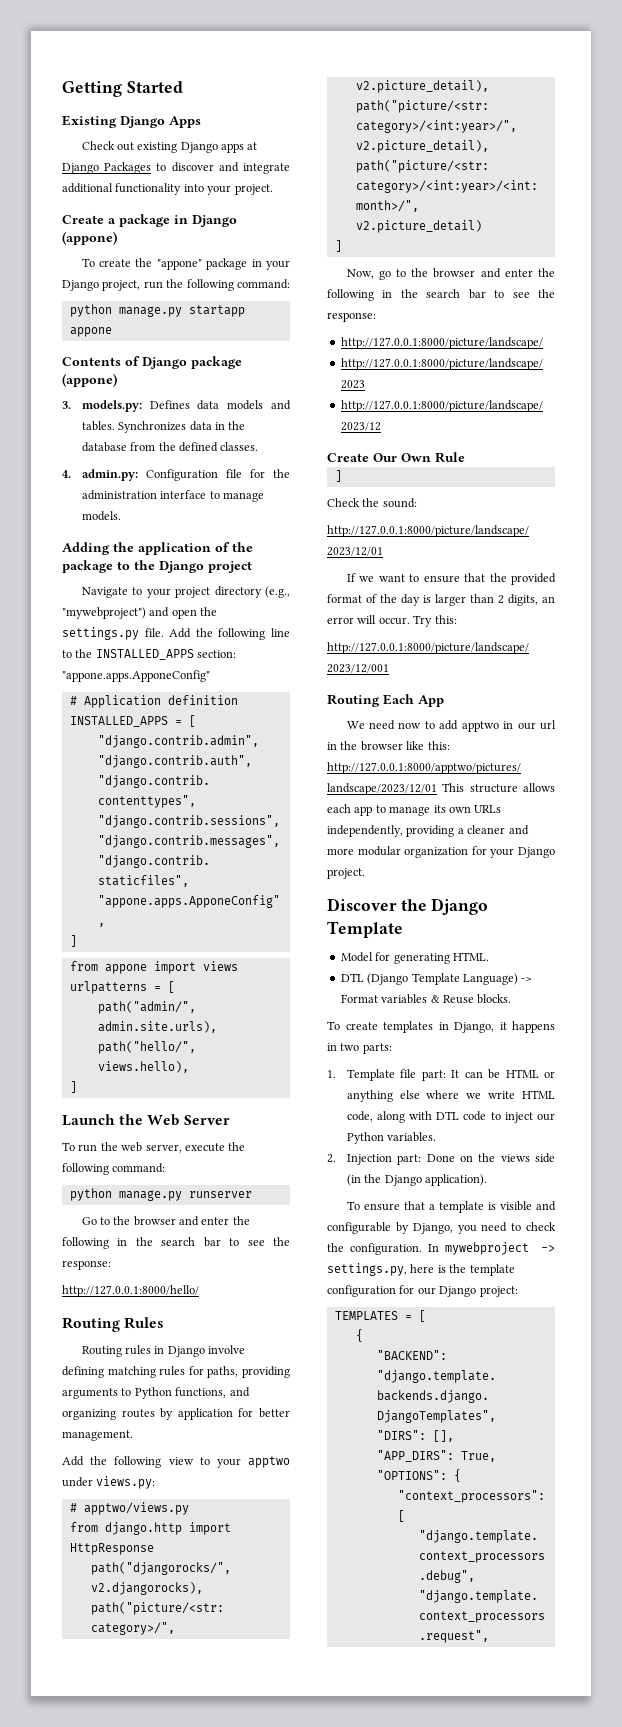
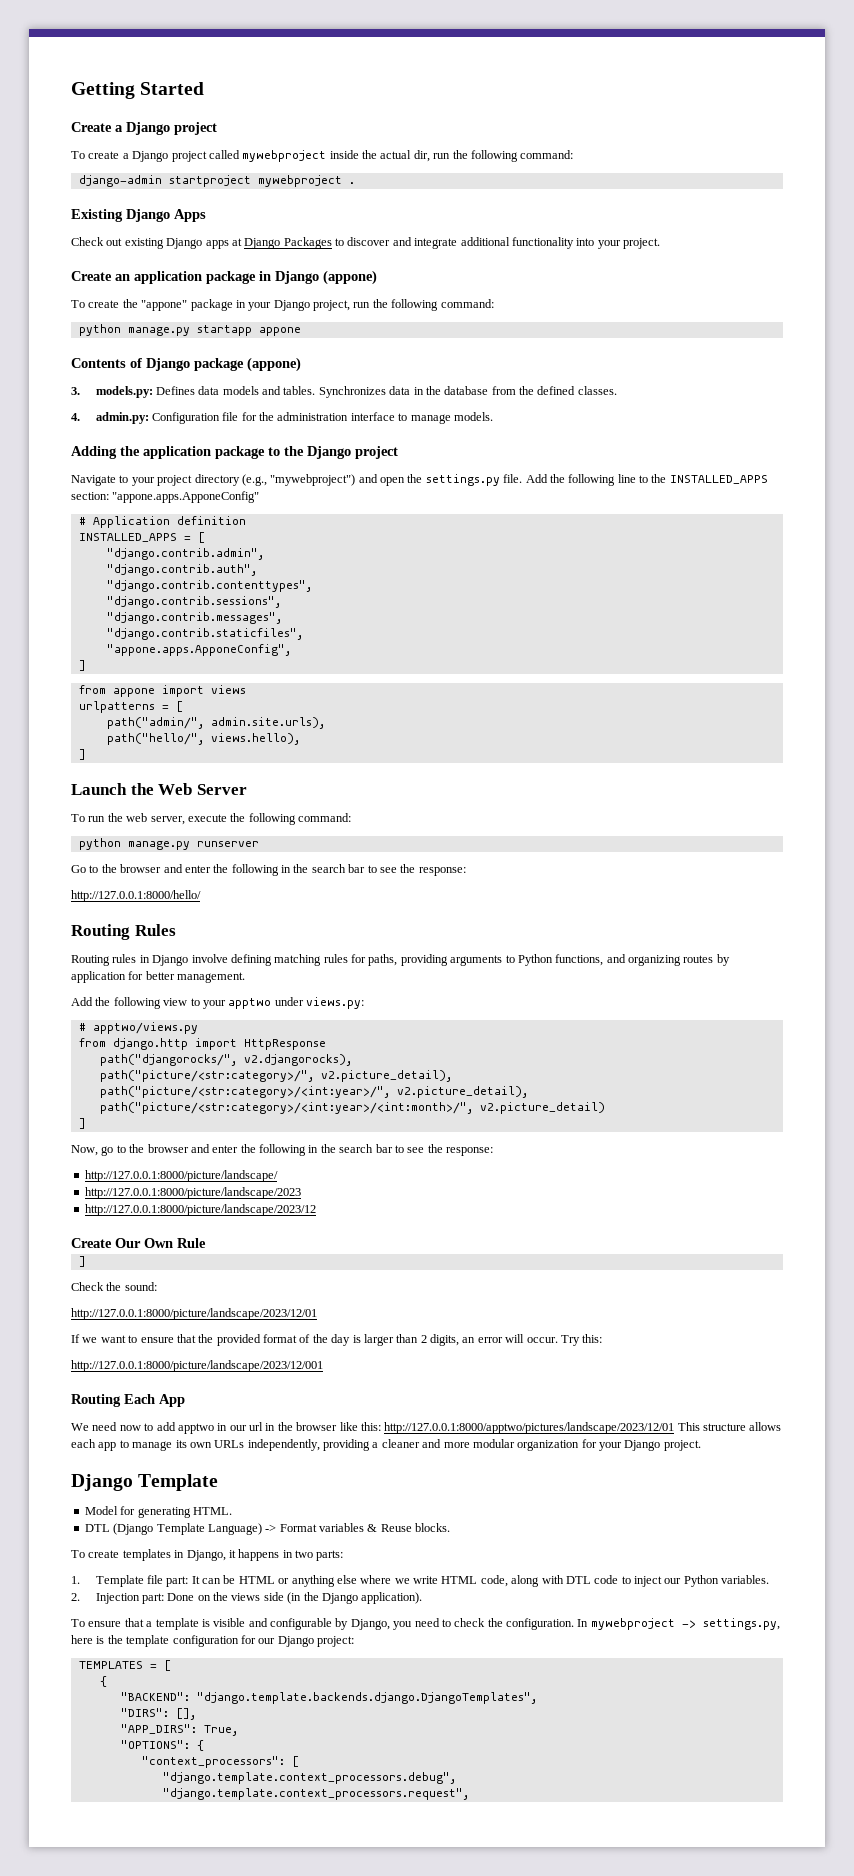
(183, 87) none -> [71,122,217,135] [71,150,574,162] [78,175,355,187] // Create a Django project // To create a Django project called mywebproject inside the actual dir, run the following command: // django-admin startproject mywebproject .
[108,218,116,224] a -> [115,271,202,284] an application
[215,542,253,552] of the -> (211, 452) none
[327,898,427,911] Discover the -> (701, 1445) none

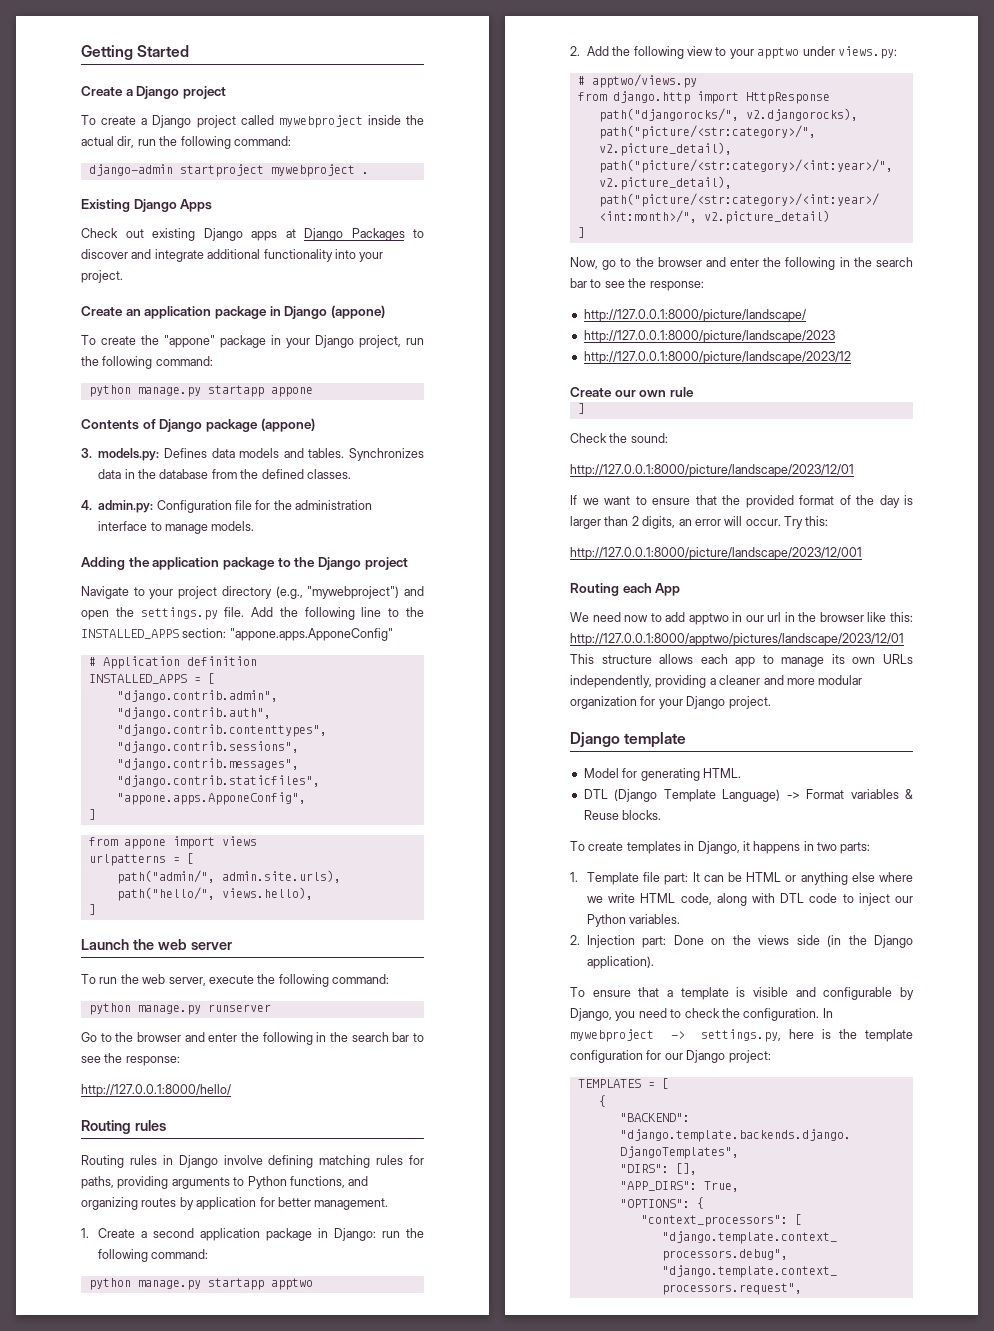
[158,783,247,795] Web Server -> [157,939,232,950] web server
[134,924,176,936] Rules -> [134,1120,166,1131] rules
(246, 977) none -> [81,1228,424,1241] [97,1249,209,1262] [88,1278,313,1290] [570,46,580,56] 1. Create a second application package in Django: run the following command: // python manage.py startapp apptwo // 2.
[115,1238,206,1248] Our Own Rule -> [614,387,694,397] our own rule
[124,1394,155,1404] Each -> [622,583,652,593] each
[138,1474,219,1491] Template -> [624,732,687,748] template

